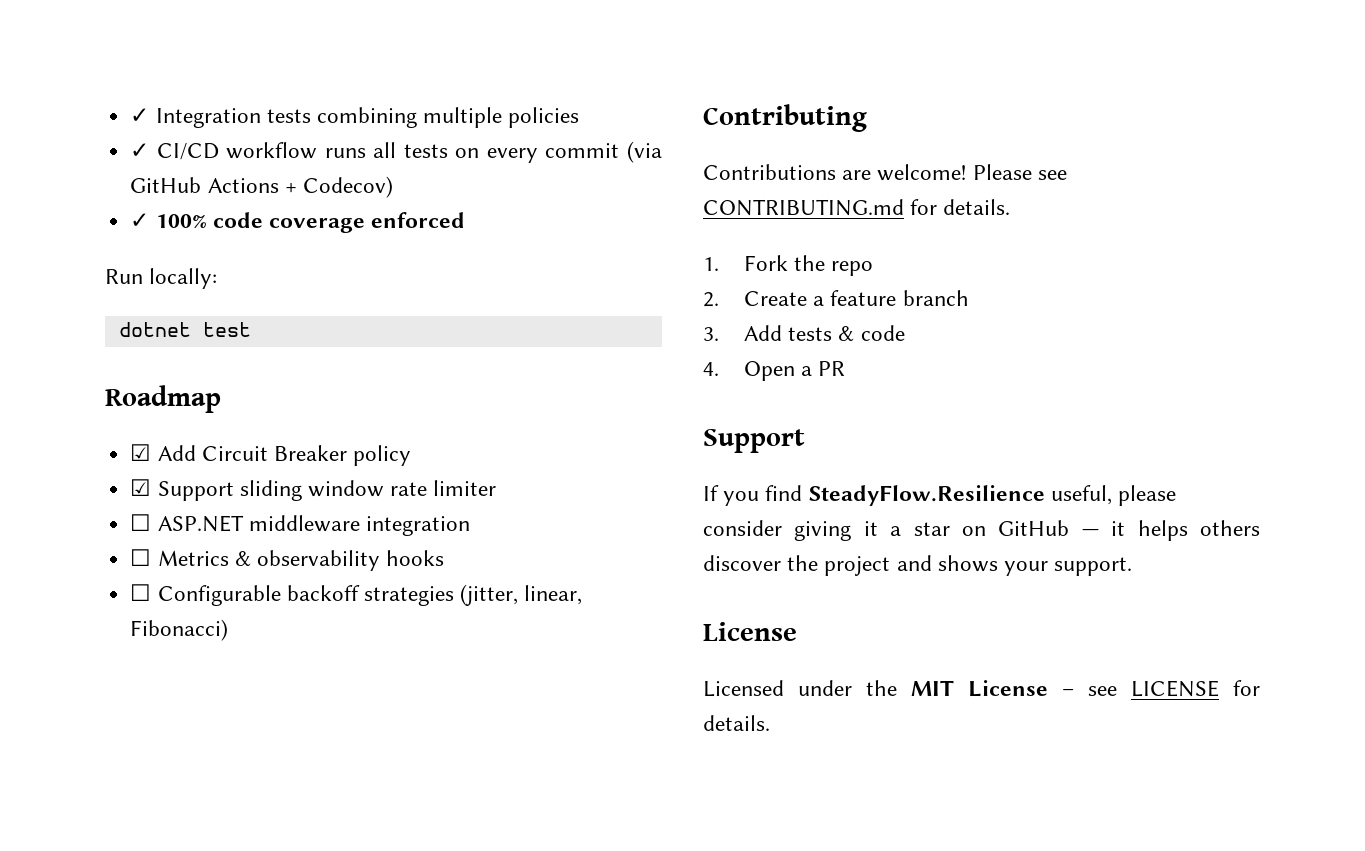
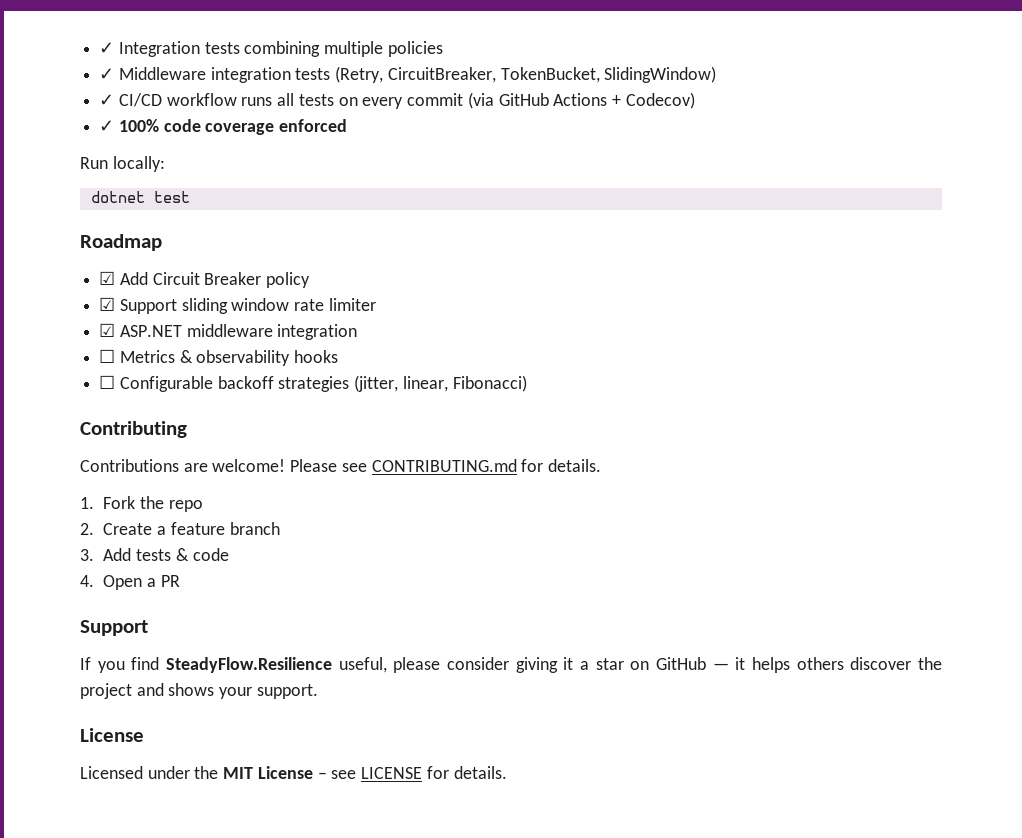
(580, 117) none -> [99,66,717,83] // ✓ Middleware integration tests (Retry, CircuitBreaker, TokenBucket, SlidingWindow)
[130,514,152,531] ☐ -> [99,323,116,337] ☑

